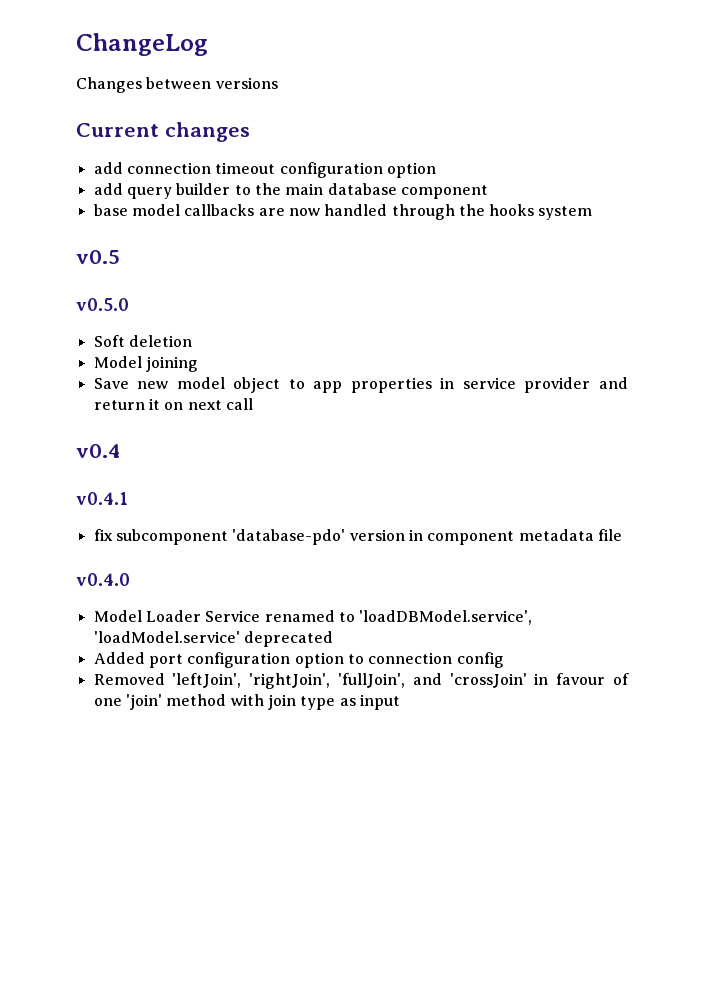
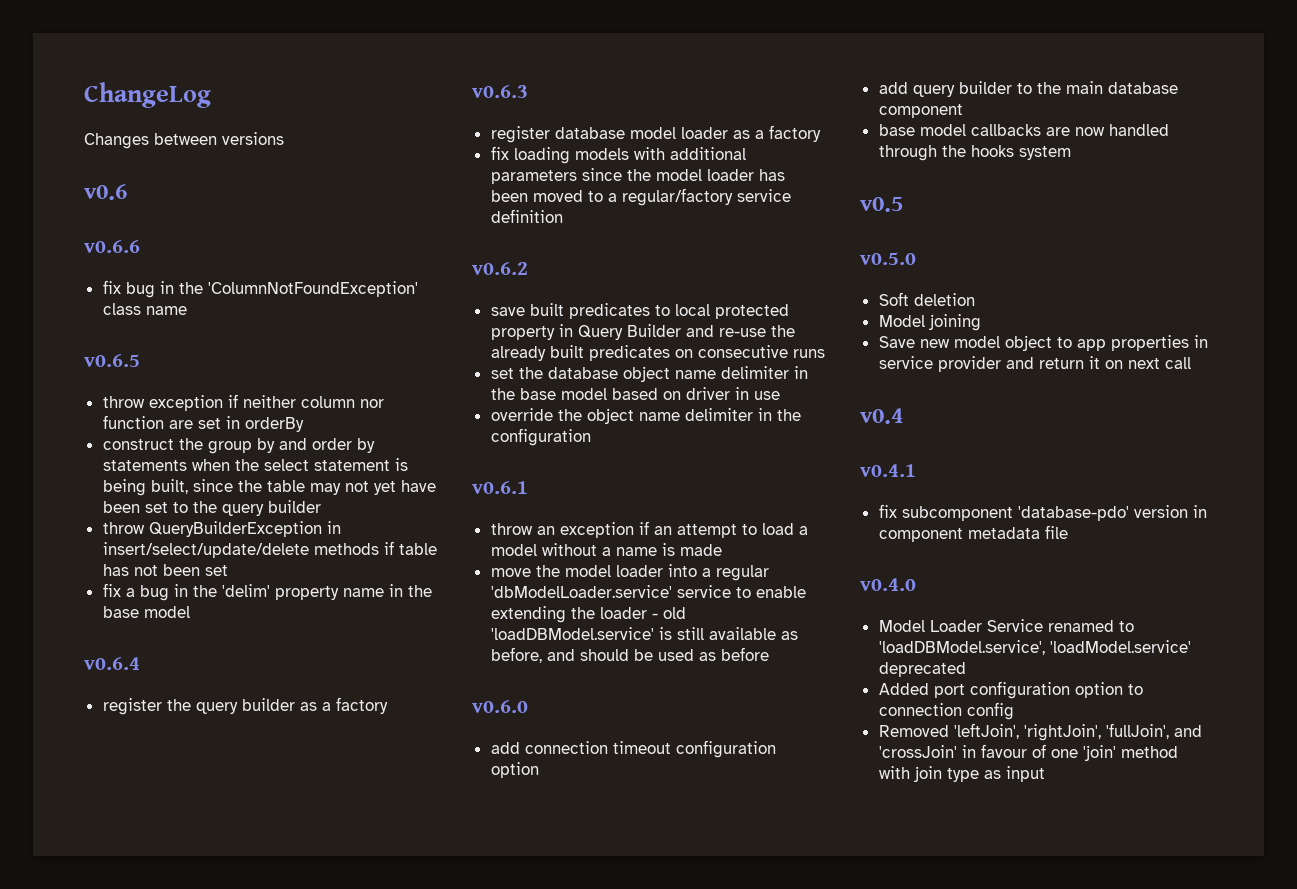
[76,122,250,142] Current changes -> [84,184,127,200] [84,240,140,253] [102,280,418,298] [102,303,187,315] [84,354,140,367] [102,394,384,411] [102,415,304,432] [102,438,375,454] [102,458,408,471] [102,479,436,496] [102,500,321,516] [102,521,341,537] [102,541,437,558] [102,564,228,576] [102,583,432,601] [102,606,190,618] [84,657,140,670] [102,697,388,715] [472,85,528,98] [490,125,821,143] [490,146,746,164] [490,168,785,184] [490,188,791,206] [490,209,563,223] [472,262,528,275] [490,303,789,319] [490,324,795,340] [490,345,825,361] [490,366,808,382] [490,387,780,400] [490,408,801,424] [490,428,591,446] [472,481,528,494] [490,521,808,538] [490,543,722,556] [490,564,769,581] [490,585,806,598] [490,606,686,623] [490,627,798,640] [490,647,769,663] [472,700,528,713] v0.6 // v0.6.6 // fix bug in the 'ColumnNotFoundException' class name // v0.6.5 // throw exception if neither column nor function are set in orderBy // construct the group by and order by statements when the select statement is being built, since the table may not yet have been set to the query builder // throw QueryBuilderException in insert/select/update/delete methods if table has not been set // fix a bug in the 'delim' property name in the base model // v0.6.4 // register the query builder as a factory // v0.6.3 // register database model loader as a factory // fix loading models with additional parameters since the model loader has been moved to a regular/factory service definition // v0.6.2 // save built predicates to local protected property in Query Builder and re-use the already built predicates on consecutive runs // set the database object name delimiter in the base model based on driver in use // override the object name delimiter in the configuration // v0.6.1 // throw an exception if an attempt to load a model without a name is made // move the model loader into a regular 'dbModelLoader.service' service to enable extending the loader - old 'loadDBModel.service' is still available as before, and should be used as before // v0.6.0

